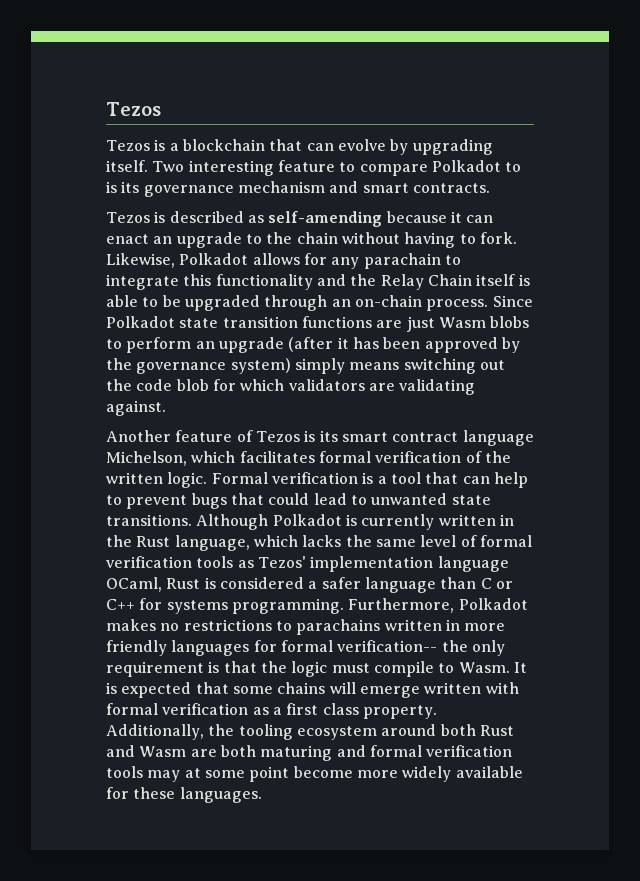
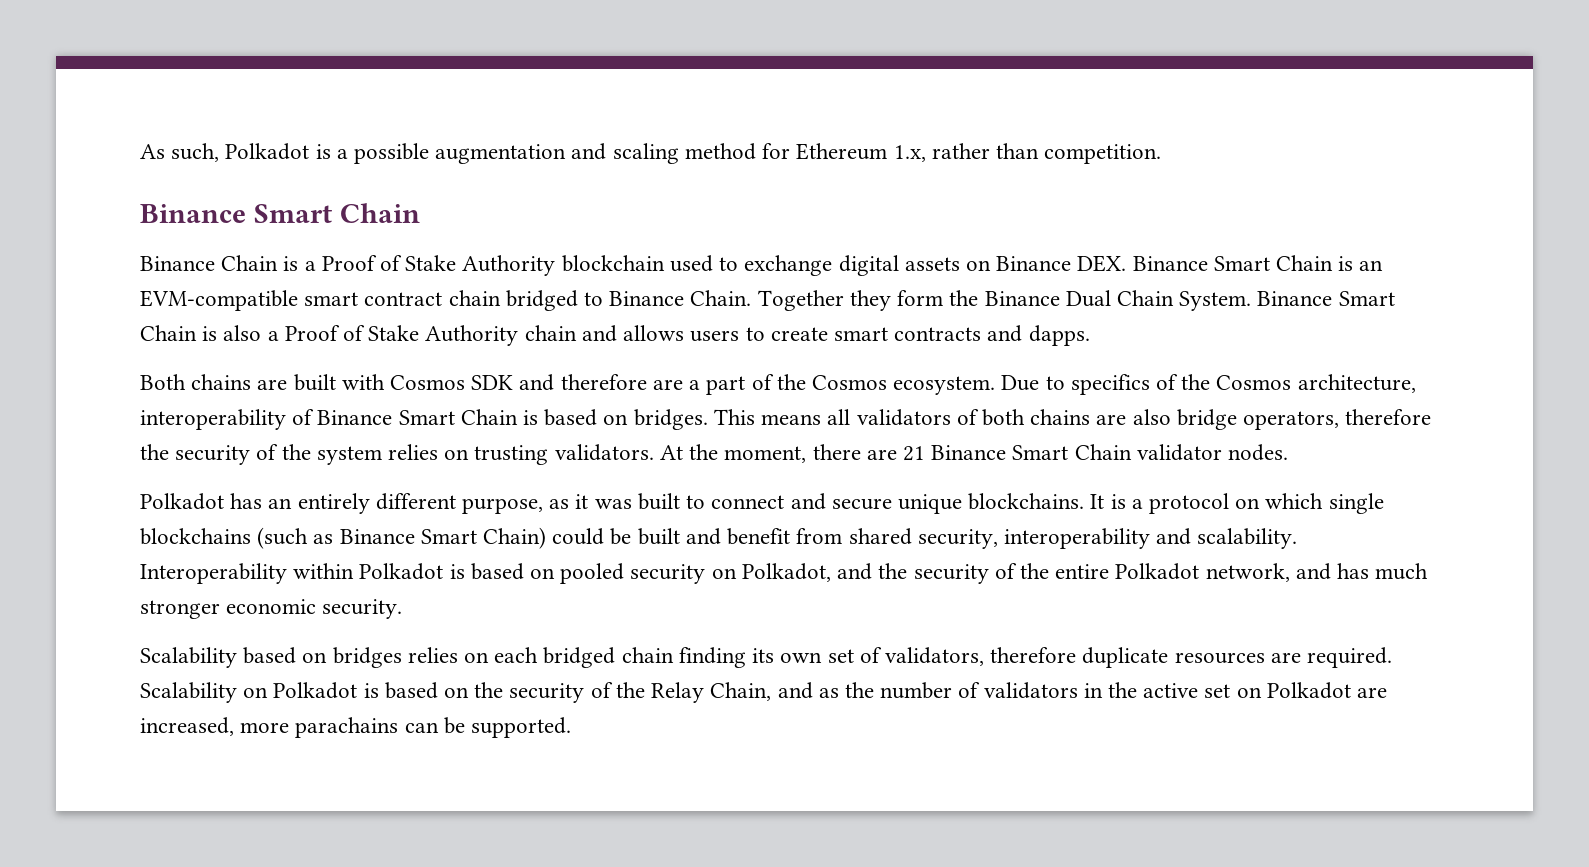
[106,102,161,116] [106,139,493,155] [106,160,522,176] [106,181,490,197] [106,211,494,227] [106,232,517,248] [106,253,461,269] [106,274,530,290] [106,295,533,311] [106,316,530,332] [106,337,520,353] [106,358,505,374] [106,379,476,395] [106,400,166,416] [106,430,534,446] [106,451,511,466] [106,472,528,488] [106,493,491,509] [106,514,514,530] [106,535,532,551] [106,556,509,572] [106,577,513,593] [106,598,528,614] [106,619,506,635] [106,640,505,656] [106,661,527,677] [106,682,519,698] [106,703,437,719] [106,724,514,740] [106,745,513,761] [106,766,523,782] [106,787,262,803] Tezos // Tezos is a blockchain that can evolve by upgrading itself. Two interesting feature to compare Polkadot to is its governance mechanism and smart contracts. // Tezos is described as self-amending because it can enact an upgrade to the chain without having to fork. Likewise, Polkadot allows for any parachain to integrate this functionality and the Relay Chain itself is able to be upgraded through an on-chain process. Since Polkadot state transition functions are just Wasm blobs to perform an upgrade (after it has been approved by the governance system) simply means switching out the code blob for which validators are validating against. // Another feature of Tezos is its smart contract language Michelson, which facilitates formal verification of the written logic. Formal verification is a tool that can help to prevent bugs that could lead to unwanted state transitions. Although Polkadot is currently written in the Rust language, which lacks the same level of formal verification tools as Tezos' implementation language OCaml, Rust is considered a safer language than C or C++ for systems programming. Furthermore, Polkadot makes no restrictions to parachains written in more friendly languages for formal verification-- the only requirement is that the logic must compile to Wasm. It is expected that some chains will emerge written with formal verification as a first class property. Additionally, the tooling ecosystem around both Rust and Wasm are both maturing and formal verification tools may at some point become more widely available for these languages. -> [140,143,1162,164] [140,203,420,223] [140,255,1384,276] [140,290,1395,311] [140,325,1090,346] [140,374,1416,395] [140,409,1432,430] [140,444,1288,465] [140,493,1384,514] [140,527,1298,549] [140,563,1429,584] [140,599,403,619] [140,647,1392,668] [140,682,1388,703] [140,717,572,738] As such, Polkadot is a possible augmentation and scaling method for Ethereum 1.x, rather than competition. // Binance Smart Chain // Binance Chain is a Proof of Stake Authority blockchain used to exchange digital assets on Binance DEX. Binance Smart Chain is an EVM-compatible smart contract chain bridged to Binance Chain. Together they form the Binance Dual Chain System. Binance Smart Chain is also a Proof of Stake Authority chain and allows users to create smart contracts and dapps. // Both chains are built with Cosmos SDK and therefore are a part of the Cosmos ecosystem. Due to specifics of the Cosmos architecture, interoperability of Binance Smart Chain is based on bridges. This means all validators of both chains are also bridge operators, therefore the security of the system relies on trusting validators. At the moment, there are 21 Binance Smart Chain validator nodes. // Polkadot has an entirely different purpose, as it was built to connect and secure unique blockchains. It is a protocol on which single blockchains (such as Binance Smart Chain) could be built and benefit from shared security, interoperability and scalability. Interoperability within Polkadot is based on pooled security on Polkadot, and the security of the entire Polkadot network, and has much stronger economic security. // Scalability based on bridges relies on each bridged chain finding its own set of validators, therefore duplicate resources are required. Scalability on Polkadot is based on the security of the Relay Chain, and as the number of validators in the active set on Polkadot are increased, more parachains can be supported.

